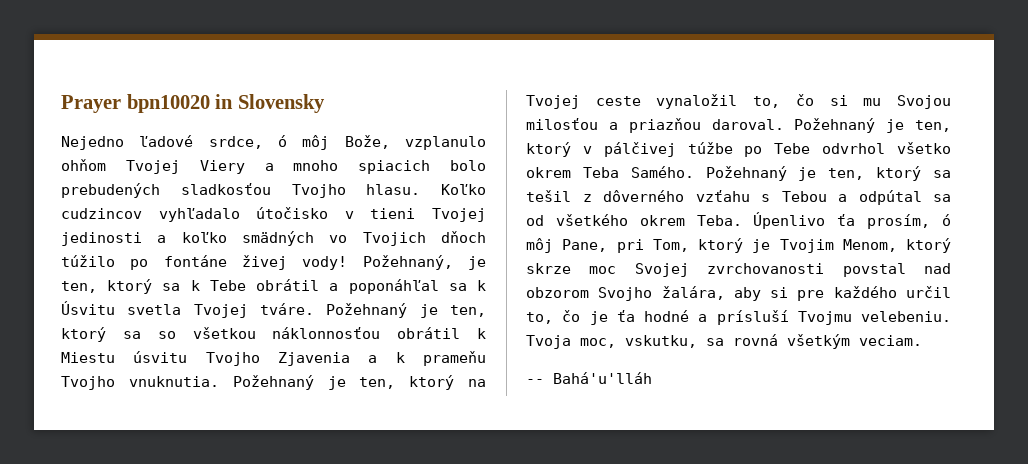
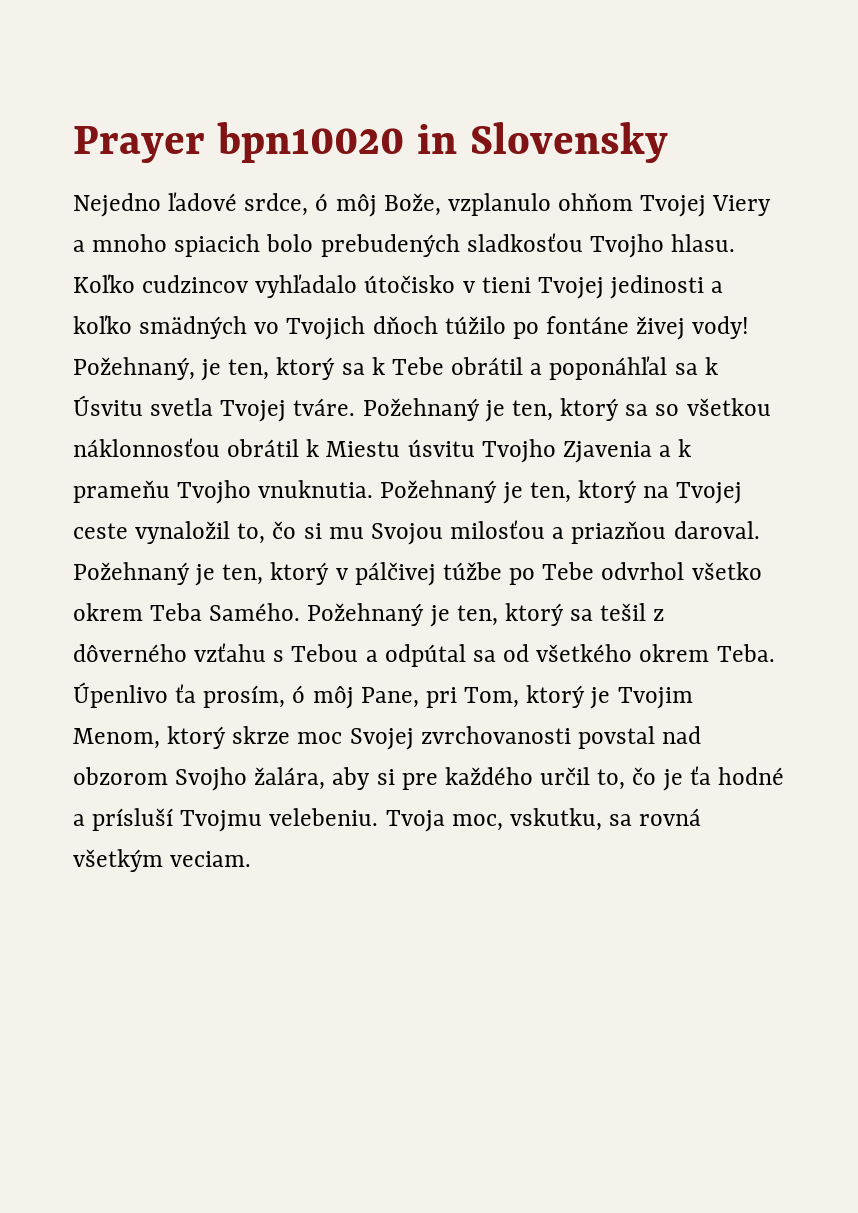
[526,372,652,384] // -- Bahá'u'lláh -> (252, 859) none

